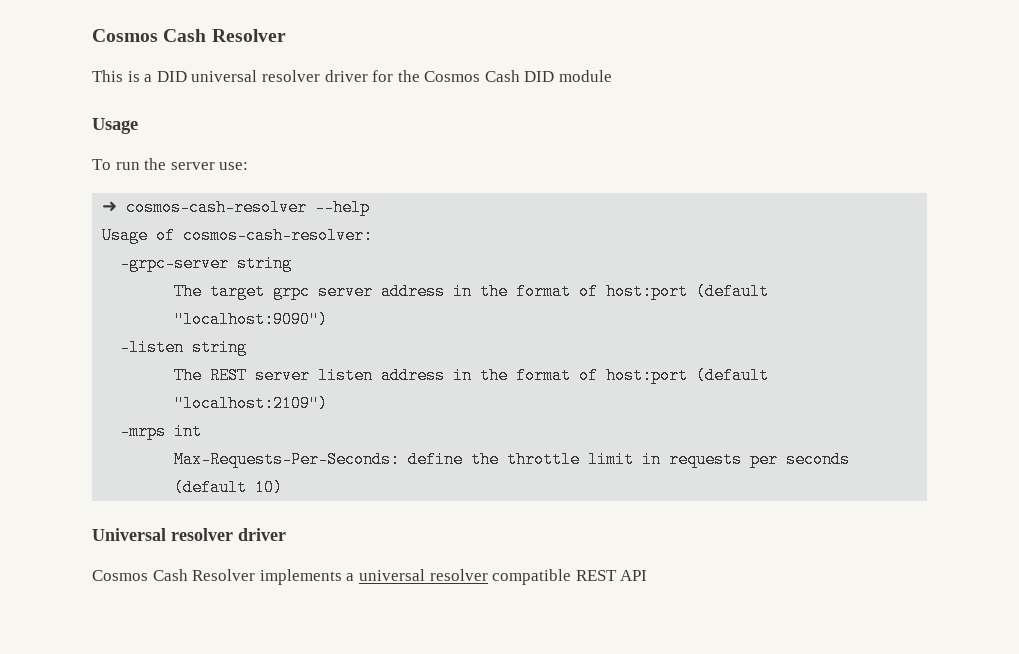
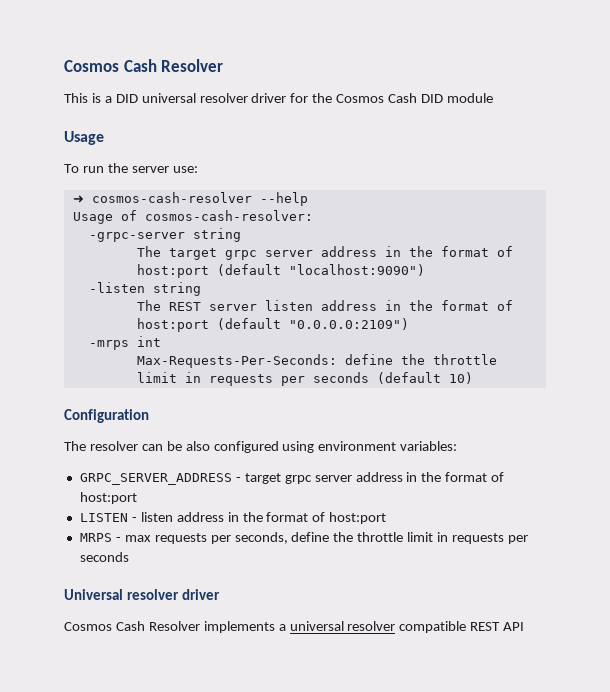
[174,395,329,412] "localhost:2109") -> [288,318,409,330] "0.0.0.0:2109")
(284, 487) none -> [64,409,149,423] [64,441,458,453] [79,472,505,485] [79,492,137,504] [79,512,387,524] [79,532,528,544] [79,552,129,562] // Configuration // The resolver can be also configured using environment variables: // GRPC_SERVER_ADDRESS - target grpc server address in the format of host:port // LISTEN - listen address in the format of host:port // MRPS - max requests per seconds, define the throttle limit in requests per seconds

